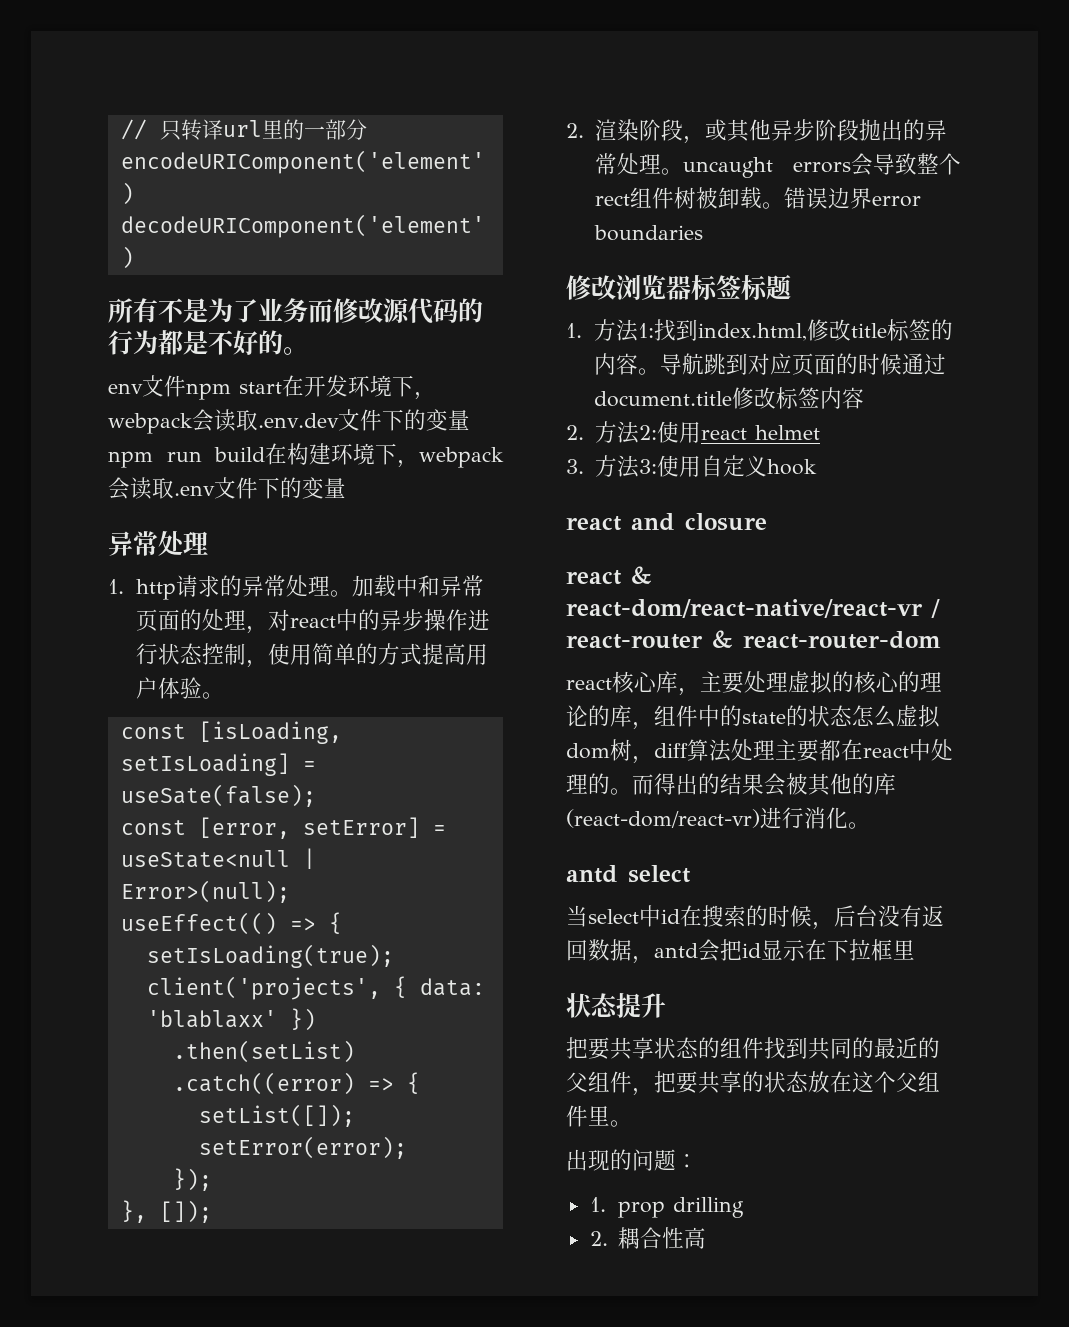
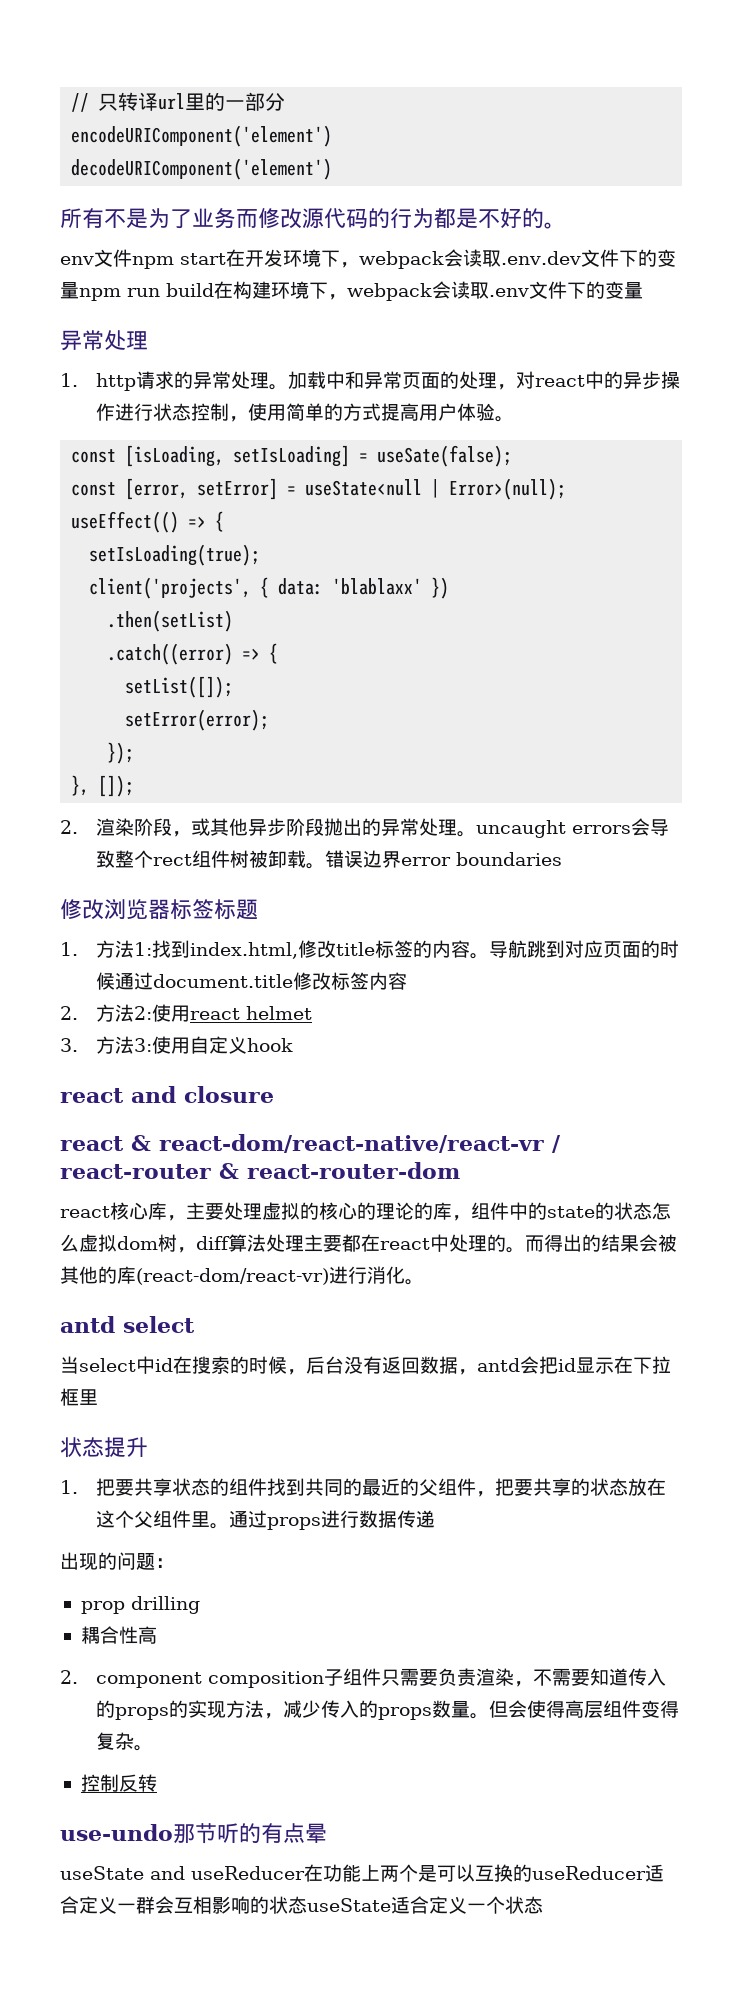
(666, 1005) none -> [60,1480,78,1494] 1.
(632, 1123) none -> [229,1510,436,1530] 通过props进行数据传递
[589,1197,606,1212] 1. -> (174, 1563) none
[589,1231,608,1246] 2. -> (200, 1605) none
(707, 1238) none -> [60,1668,667,1688] [96,1700,680,1720] [96,1732,154,1751] [80,1774,157,1792] [60,1823,327,1844] [60,1864,664,1882] [60,1896,543,1914] // 2. component composition子组件只需要负责渲染，不需要知道传入的props的实现方法，减少传入的props数量。但会使得高层组件变得复杂。 // 控制反转 // use-undo那节听的有点晕 // useState and useReducer在功能上两个是可以互换的useReducer适合定义一群会互相影响的状态useState适合定义一个状态

